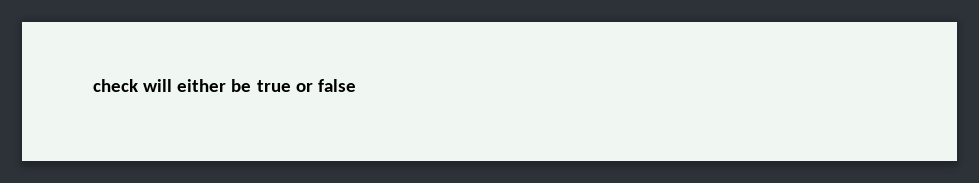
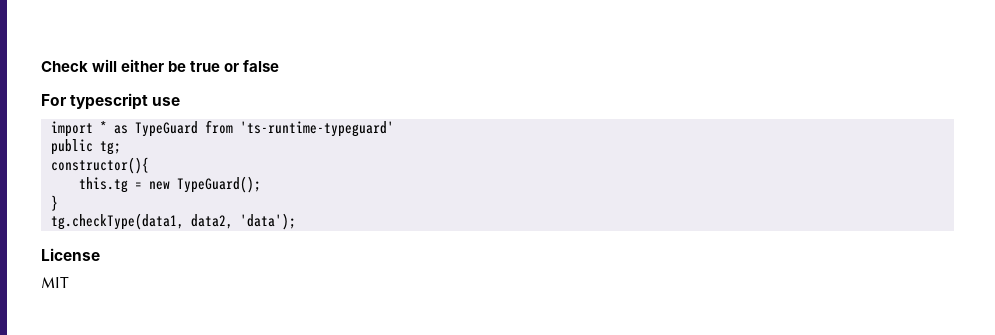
[93,79,138,92] check -> [41,61,88,72] Check
(356, 85) none -> [41,93,181,110] [50,120,394,137] [50,139,121,155] [50,157,149,174] [78,176,261,193] [50,195,58,211] [50,213,296,230] [41,248,100,261] [41,276,69,288] // For typescript use // import * as TypeGuard from 'ts-runtime-typeguard' // public tg; // constructor(){ // this.tg = new TypeGuard(); // } // tg.checkType(data1, data2, 'data'); // License // MIT

